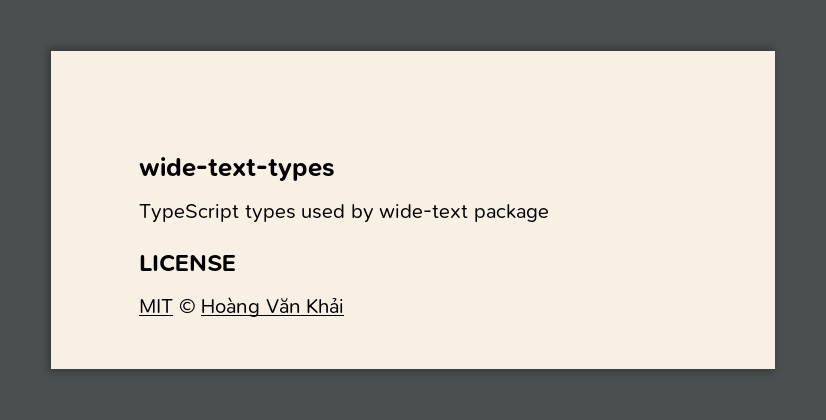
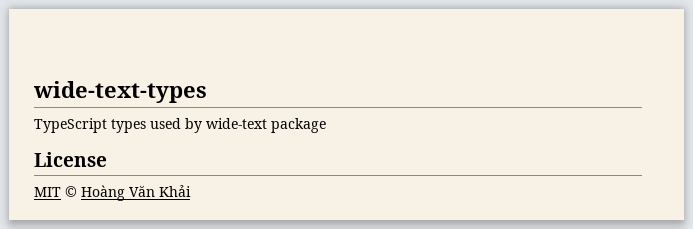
[139,254,236,272] LICENSE -> [34,152,107,167] License

